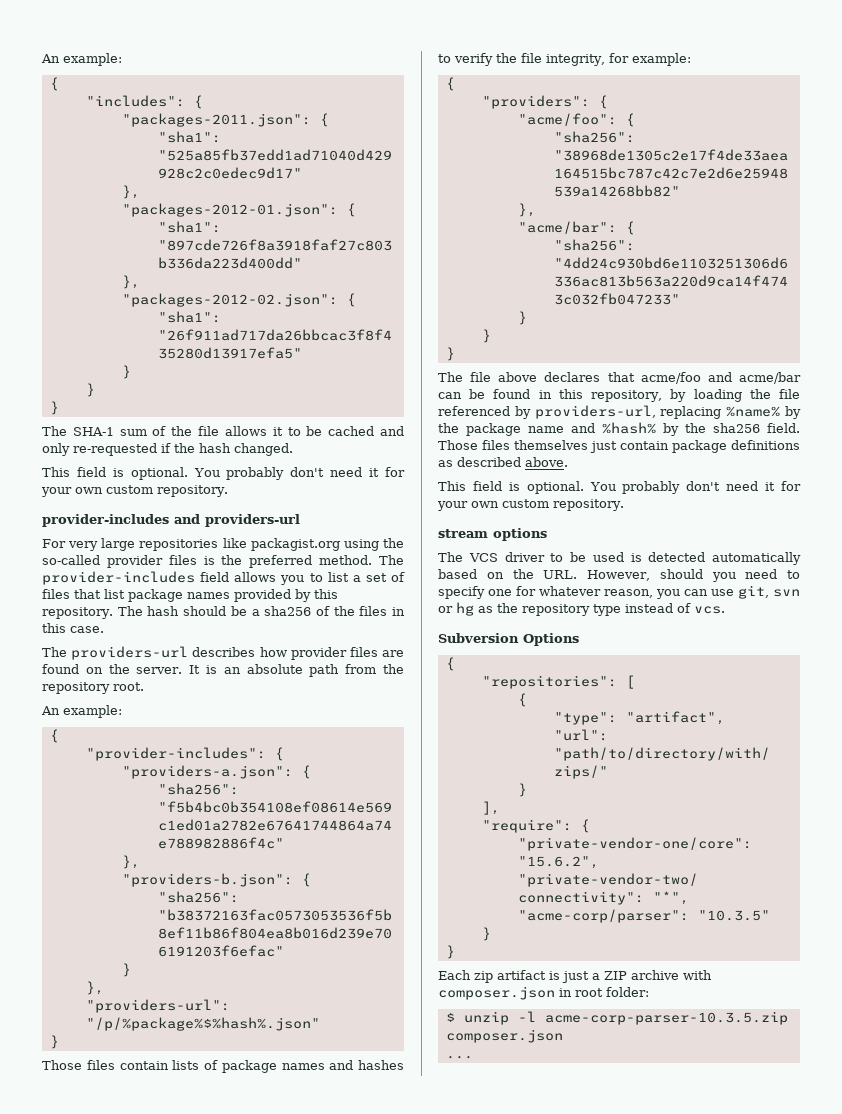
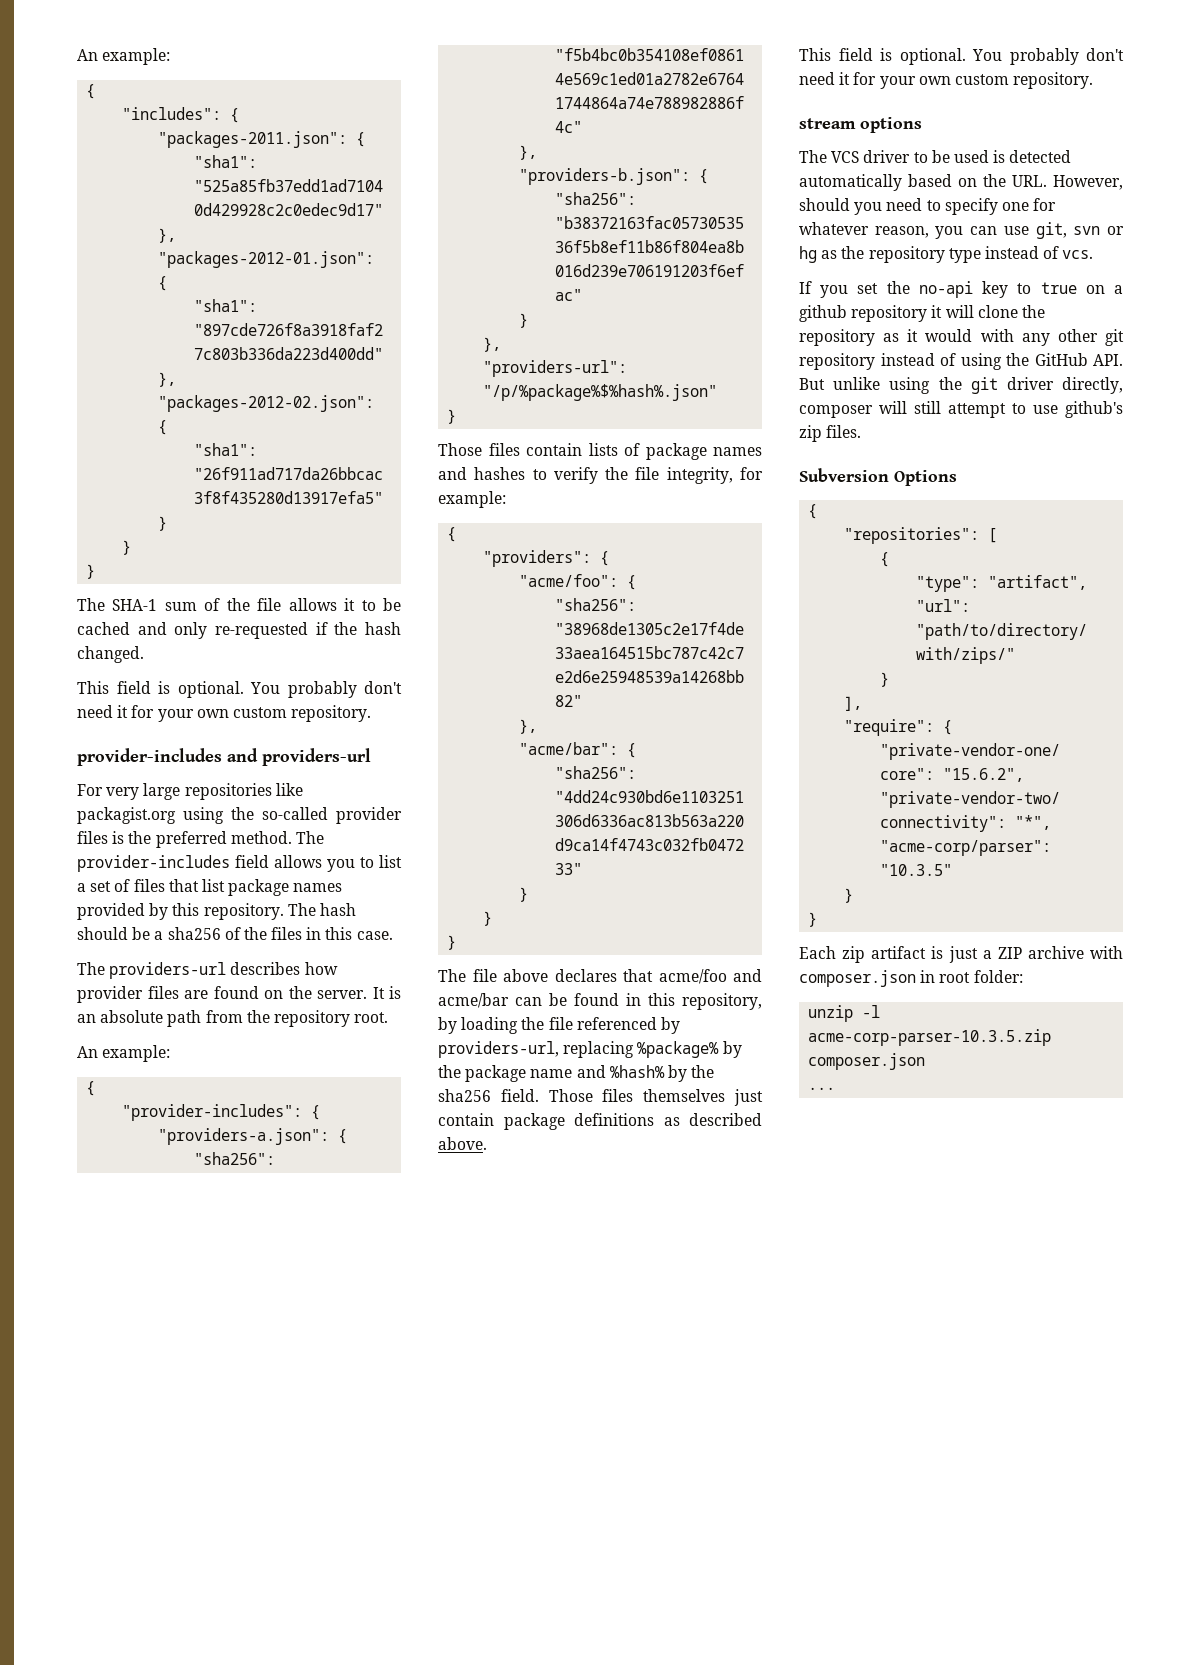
[726,406,781,417] %name% -> [637,1041,720,1058] %package%
(725, 610) none -> [799,281,1123,298] [799,305,1045,322] [799,329,1124,346] [799,353,1123,370] [799,377,1123,394] [799,401,1123,418] [799,425,862,442] // If you set the no-api key to true on a github repository it will clone the repository as it would with any other git repository instead of using the GitHub API. But unlike using the git driver directly, composer will still attempt to use github's zip files.
[445,1012,455,1022] $ -> (1023, 976) none

